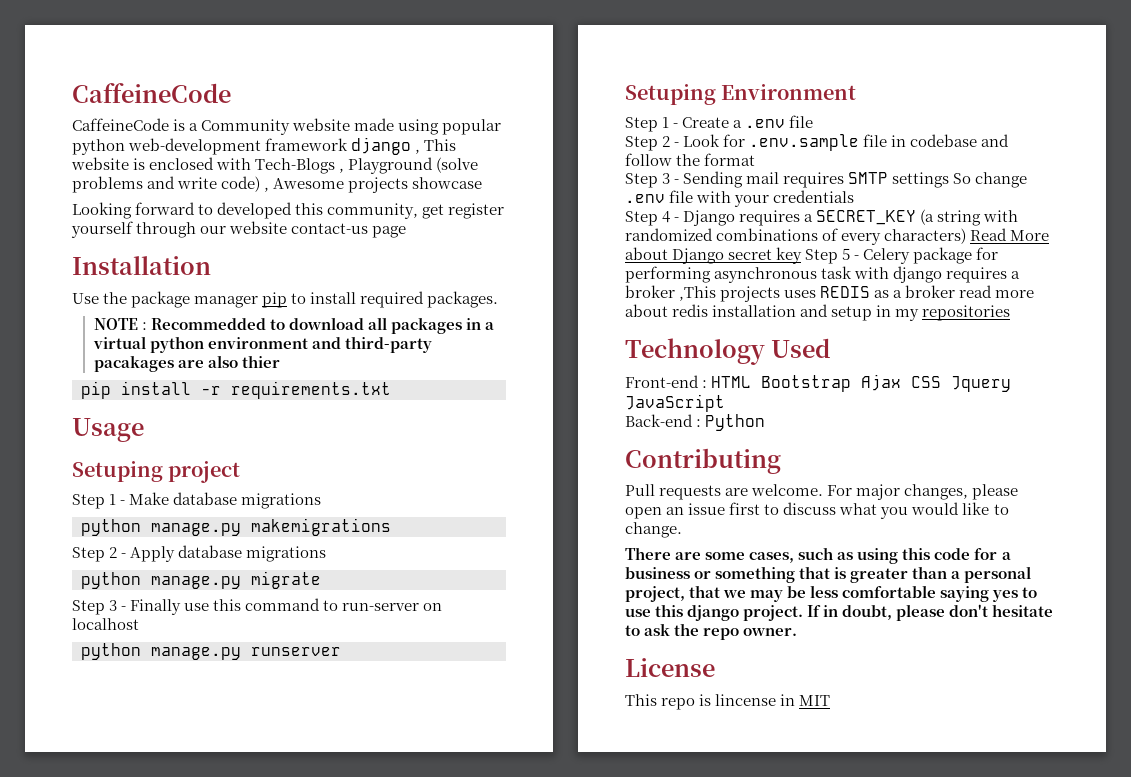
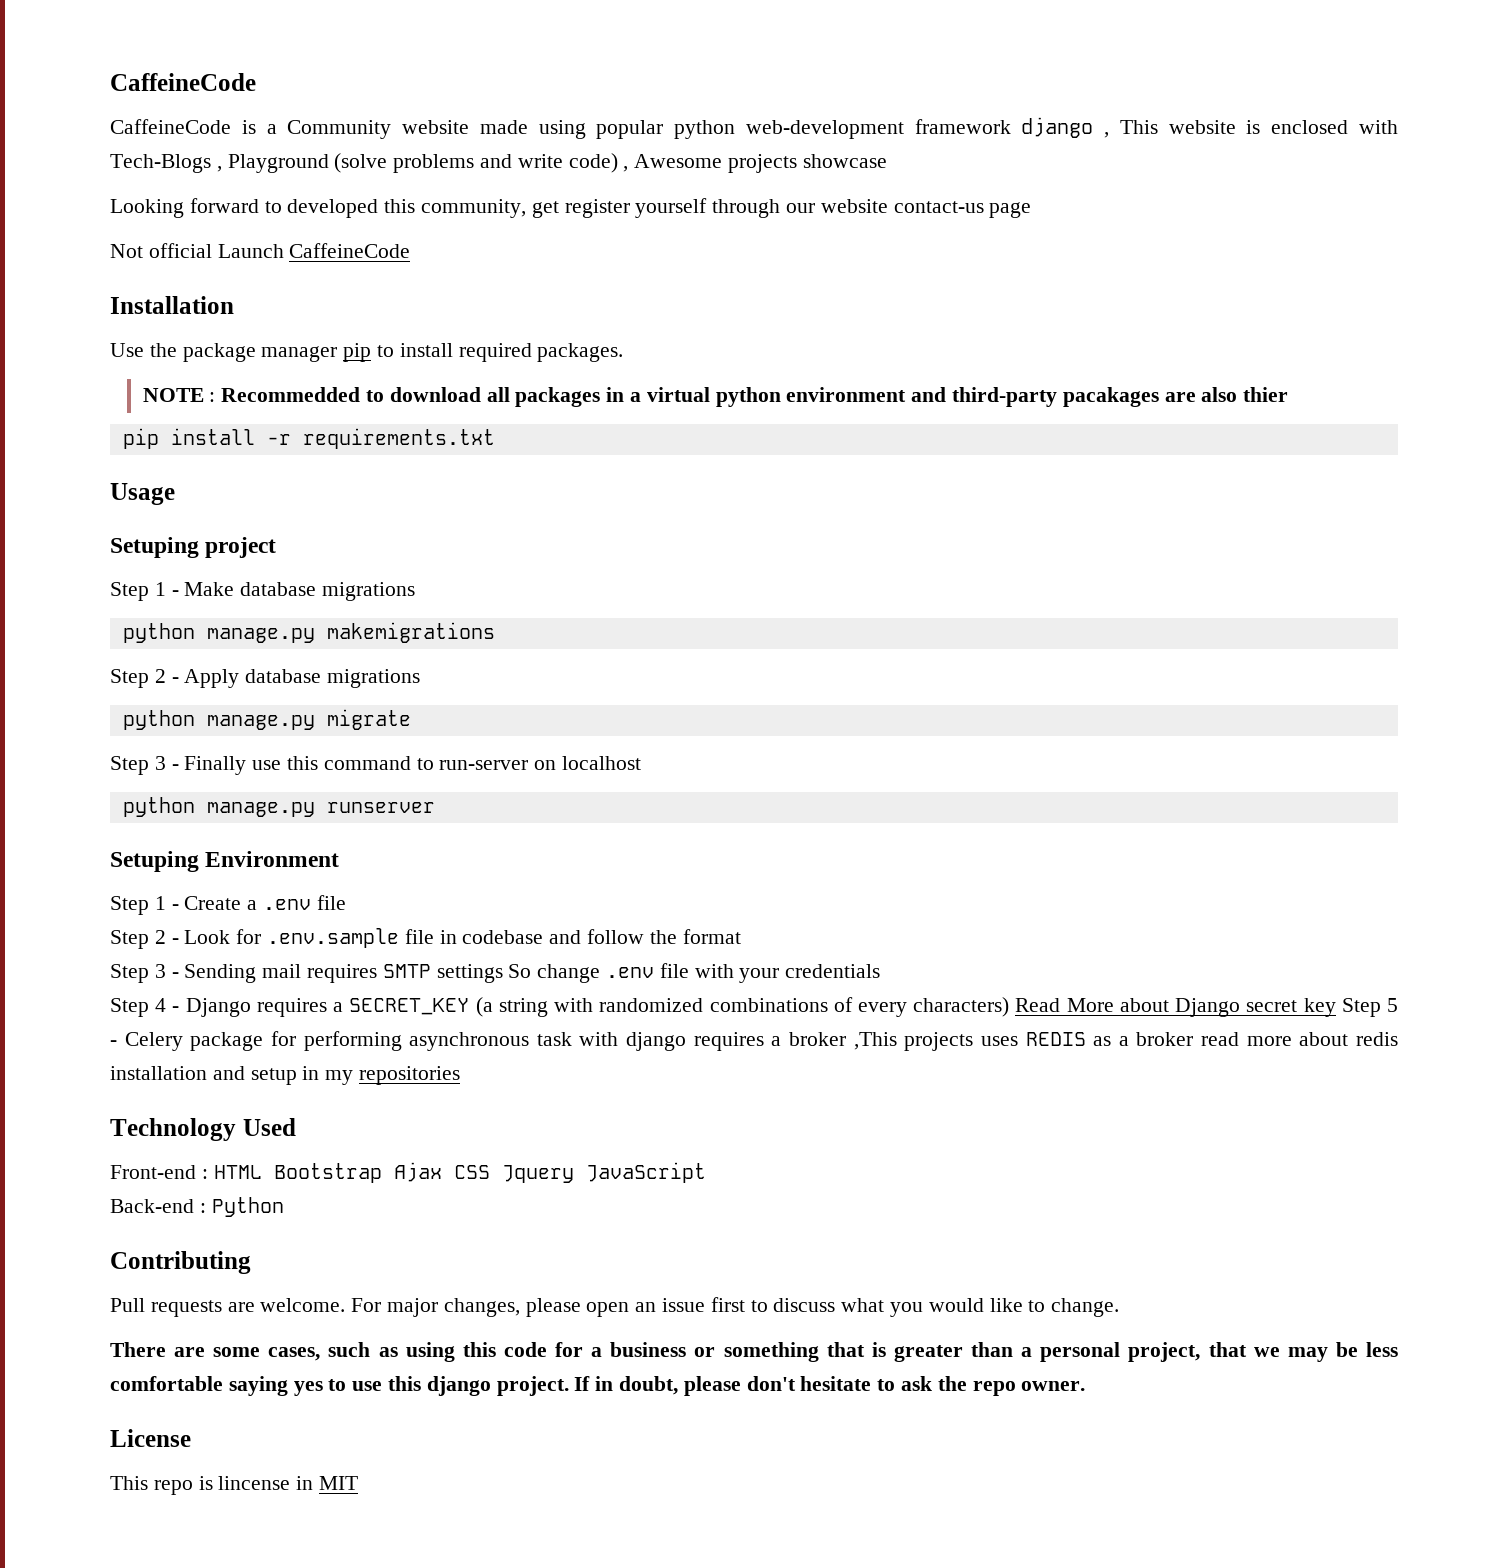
(407, 232) none -> [110,243,411,258] // Not official Launch CaffeineCode

